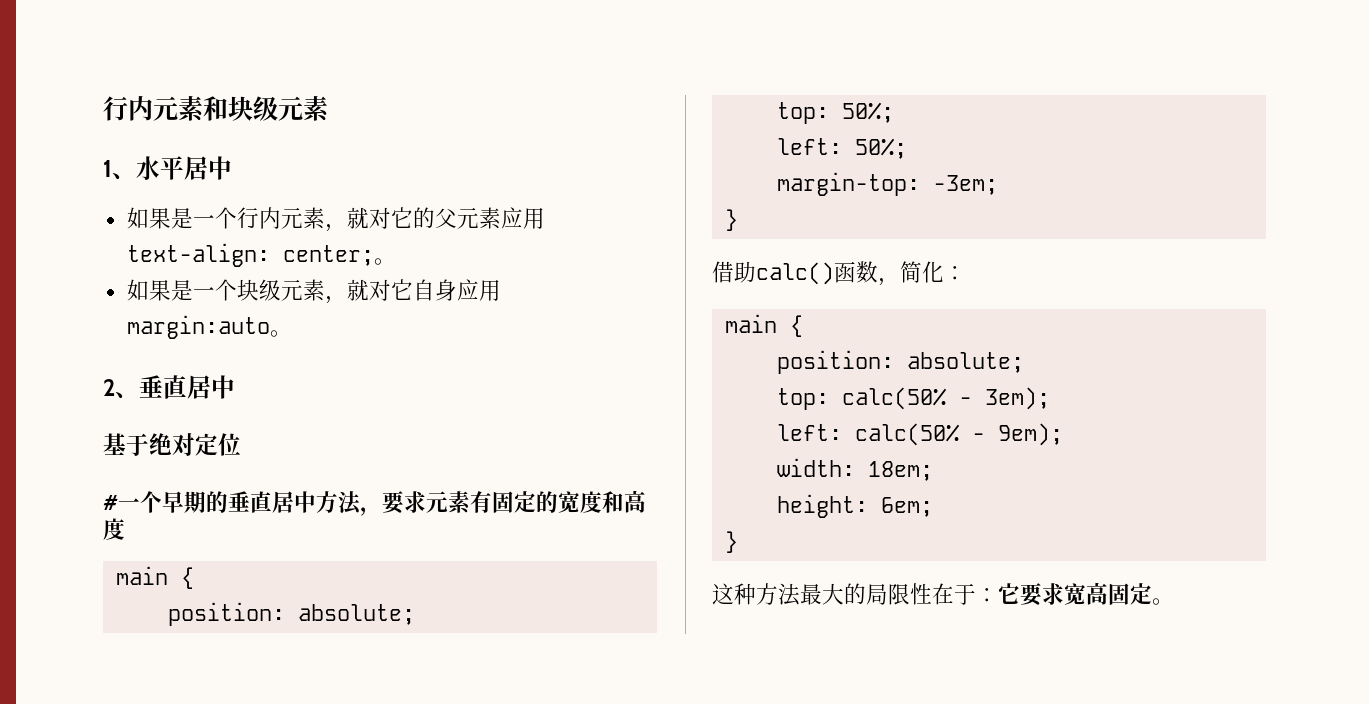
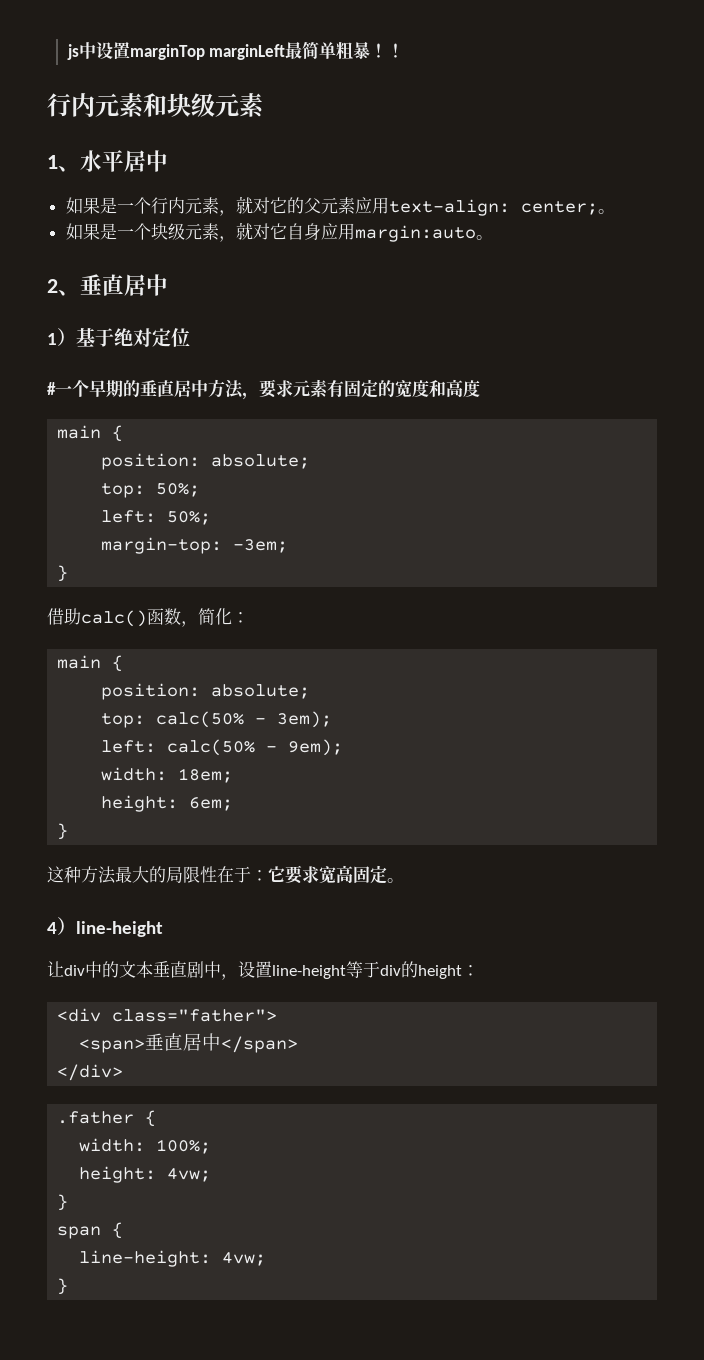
(103, 108) none -> [66,41,405,60] js中设置marginTop marginLeft最简单粗暴！！ //
(235, 387) none -> [47,328,76,346] 1）
(1174, 601) none -> [47,917,163,937] [47,961,479,980] [57,1008,278,1022] [79,1033,299,1053] [57,1064,124,1081] [57,1110,157,1127] [79,1138,212,1154] [79,1166,212,1183] [57,1194,69,1211] [57,1222,124,1239] [79,1250,267,1267] [57,1278,69,1295] // 4）line-height // 让div中的文本垂直剧中，设置line-height等于div的height： // <div class="father"> // <span>垂直居中</span> // </div> // .father { // width: 100%; // height: 4vw; // } // span { // line-height: 4vw; // }

